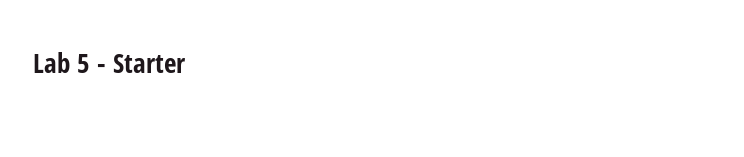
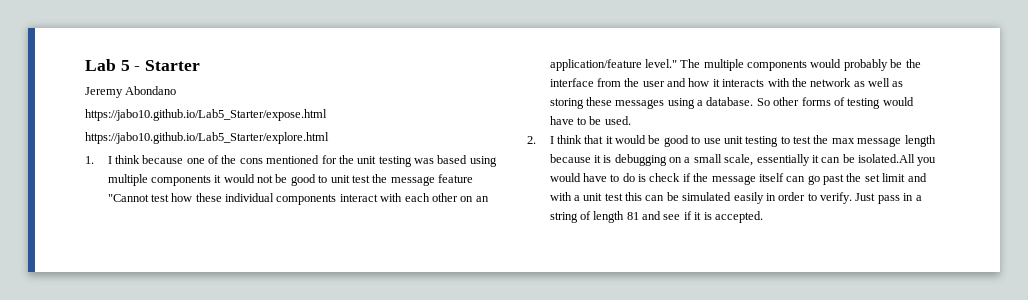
(187, 63) none -> [85,86,177,98] [85,109,327,121] [85,132,329,144] [85,155,497,167] [107,174,474,186] [107,193,489,205] [549,59,921,71] [549,78,904,87] [549,97,914,109] [549,116,631,125] [527,135,936,147] [549,154,937,166] [549,173,927,185] [549,192,922,204] [549,211,763,223] // Jeremy Abondano // https://jabo10.github.io/Lab5_Starter/expose.html // https://jabo10.github.io/Lab5_Starter/explore.html // 1. I think because one of the cons mentioned for the unit testing was based using multiple components it would not be good to unit test the message feature "Cannot test how these individual components interact with each other on an application/feature level." The multiple components would probably be the interface from the user and how it interacts with the network as well as storing these messages using a database. So other forms of testing would have to be used. // 2. I think that it would be good to use unit testing to test the max message length because it is debugging on a small scale, essentially it can be isolated.All you would have to do is check if the message itself can go past the set limit and with a unit test this can be simulated easily in order to verify. Just pass in a string of length 81 and see if it is accepted.

